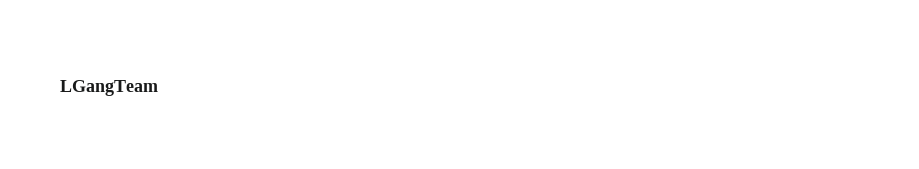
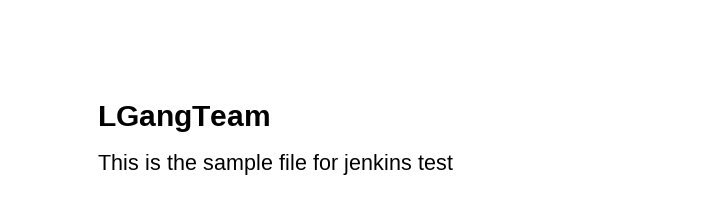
(158, 88) none -> [98,154,453,175] // This is the sample file for jenkins test

